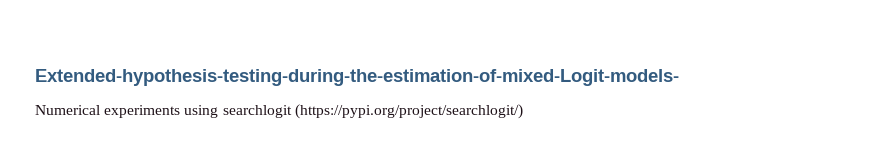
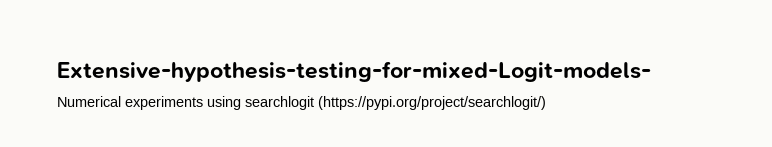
[35,69,679,86] Extended-hypothesis-testing-during-the-estimation-of-mixed-Logit-models- -> [57,61,651,82] Extensive-hypothesis-testing-for-mixed-Logit-models-

